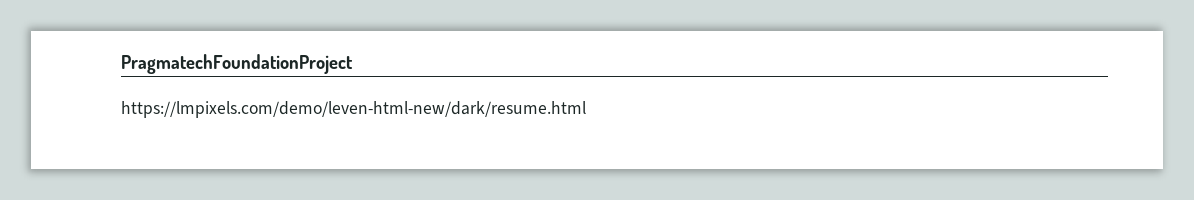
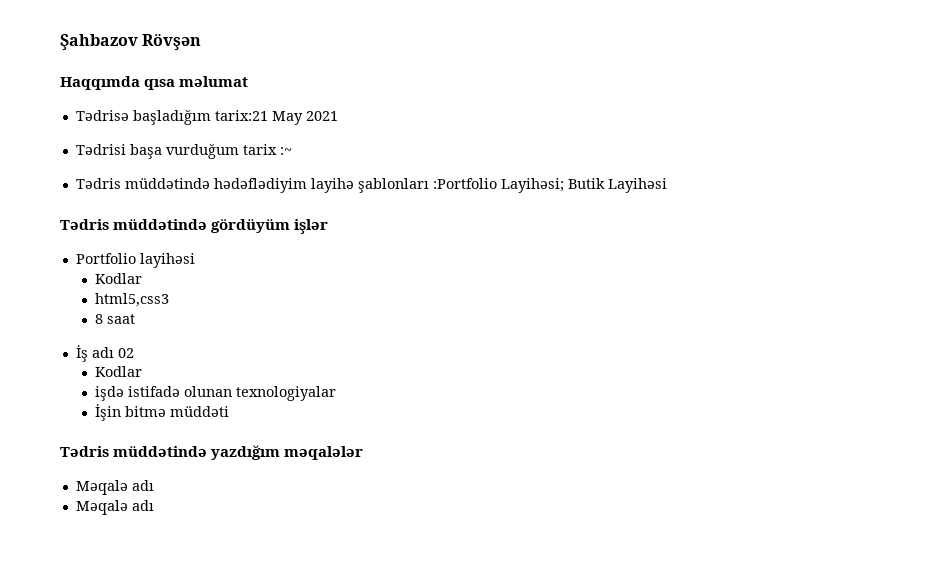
[121,54,353,74] [121,101,586,118] PragmatechFoundationProject // https://lmpixels.com/demo/leven-html-new/dark/resume.html -> [60,33,202,51] [60,76,249,90] [75,109,338,125] [75,143,292,159] [75,178,667,193] [60,219,329,234] [75,253,195,268] [95,273,143,284] [95,293,170,307] [95,314,136,324] [75,345,134,362] [95,366,143,377] [95,386,337,401] [95,404,230,421] [60,445,364,460] [75,480,154,495] [75,500,154,515] Şahbazov Rövşən // Haqqımda qısa məlumat // Tədrisə başladığım tarix:21 May 2021 // Tədrisi başa vurduğum tarix :~ // Tədris müddətində hədəflədiyim layihə şablonları :Portfolio Layihəsi; Butik Layihəsi // Tədris müddətində gördüyüm işlər // Portfolio layihəsi // Kodlar // html5,css3 // 8 saat // İş adı 02 // Kodlar // işdə istifadə olunan texnologiyalar // İşin bitmə müddəti // Tədris müddətində yazdığım məqalələr // Məqalə adı // Məqalə adı

